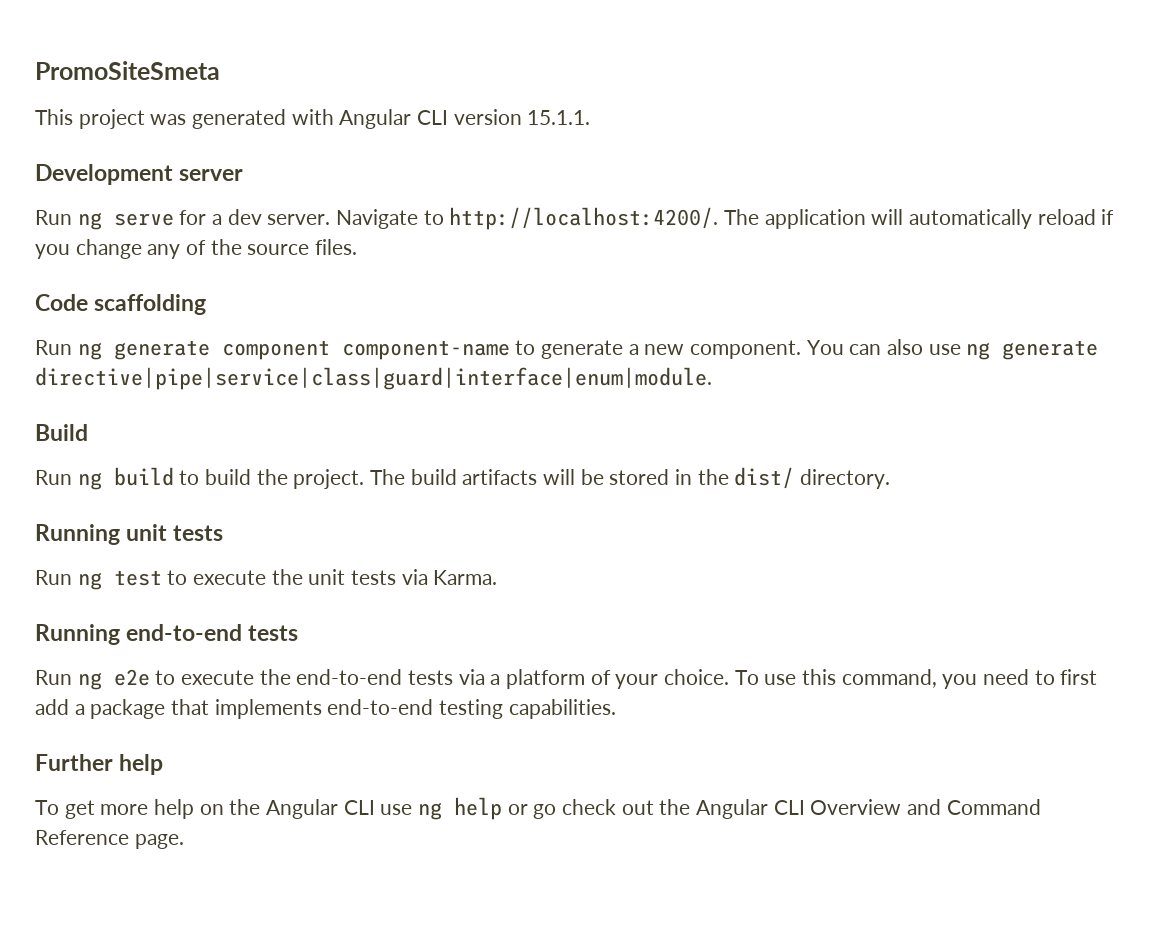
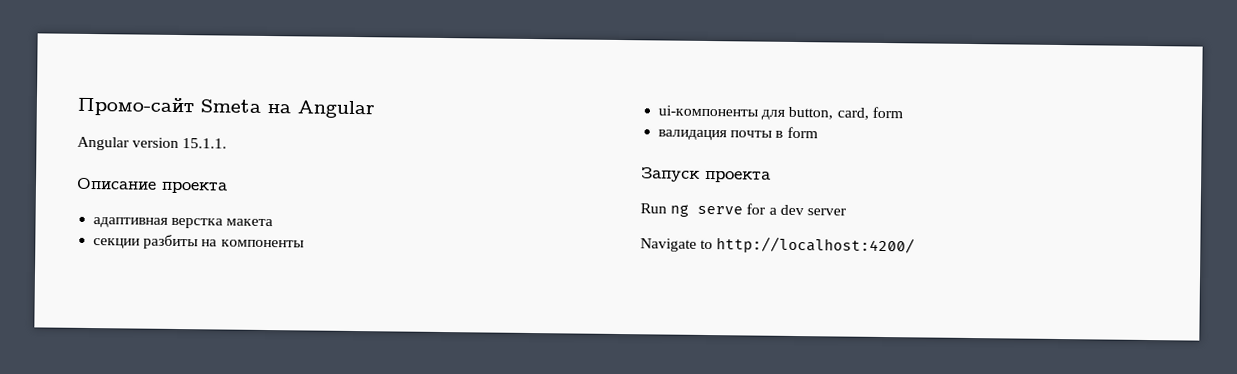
[35,61,220,80] [35,109,591,129] [35,164,244,185] PromoSiteSmeta // This project was generated with Angular CLI version 15.1.1. // Development server -> [77,96,375,119] [77,136,228,151] [76,177,228,194] [93,217,274,229] [93,234,305,250] [658,105,903,120] [658,126,818,141] [641,167,771,183] Промо-сайт Smeta на Angular // Angular version 15.1.1. // Описание проекта // адаптивная верстка макета // секции разбиты на компоненты // ui-компоненты для button, card, form // валидация почты в form // Запуск проекта
[267,214,331,225] server. -> [806,208,847,216] server //
[449,207,1115,230] [35,239,358,259] [35,294,207,315] [35,339,1099,360] [35,367,712,390] [35,424,88,441] [35,467,891,490] [35,524,224,545] [35,569,498,590] [35,624,299,645] [35,669,1098,690] [35,699,616,719] [35,754,164,775] [35,797,1041,820] [35,830,184,849] http://localhost:4200/. The application will automatically reload if you change any of the source files. // Code scaffolding // Run ng generate component component-name to generate a new component. You can also use ng generate directive|pipe|service|class|guard|interface|enum|module. // Build // Run ng build to build the project. The build artifacts will be stored in the dist/ directory. // Running unit tests // Run ng test to execute the unit tests via Karma. // Running end-to-end tests // Run ng e2e to execute the end-to-end tests via a platform of your choice. To use this command, you need to first add a package that implements end-to-end testing capabilities. // Further help // To get more help on the Angular CLI use ng help or go check out the Angular CLI Overview and Command Reference page. -> [716,236,916,255] http://localhost:4200/

